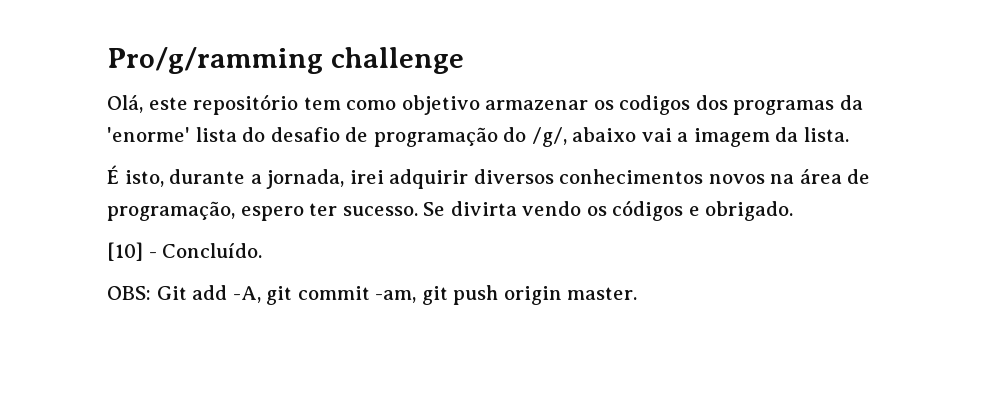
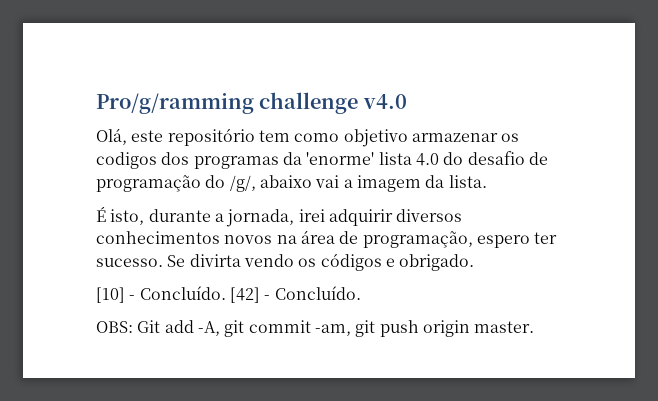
(464, 60) none -> [362,94,407,109] v4.0
(237, 134) none -> [415,153,439,166] 4.0
(263, 250) none -> [229,286,361,303] [42] - Concluído.

